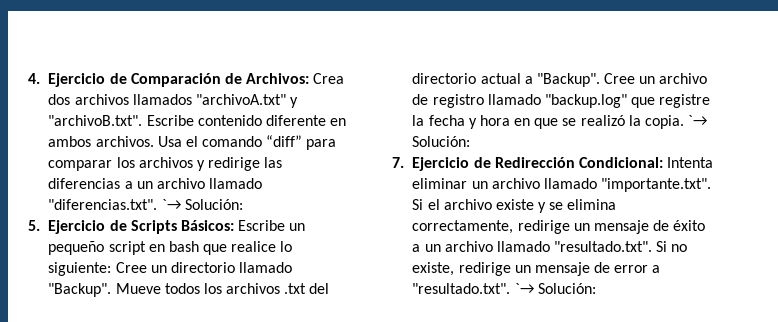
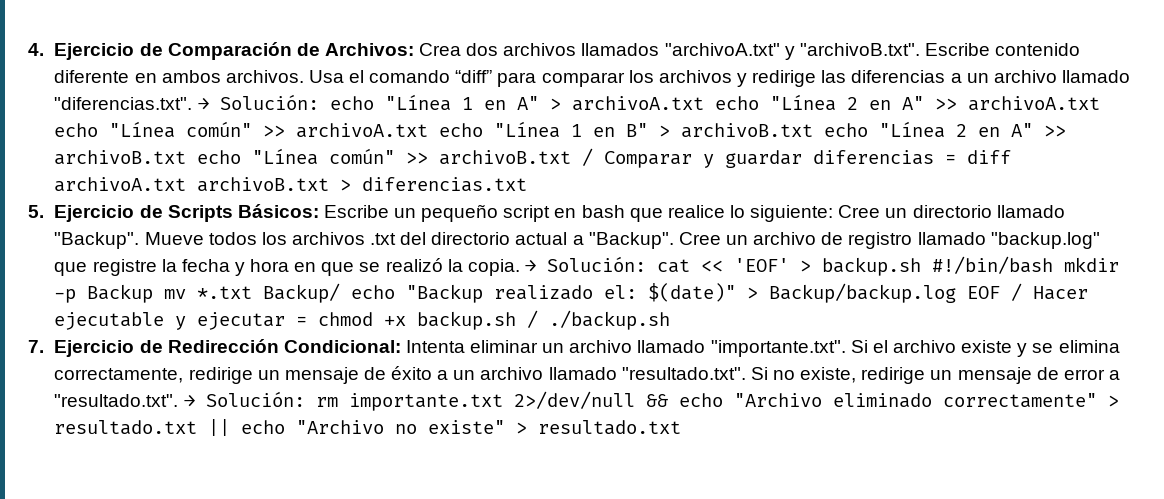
[161,199,243,210] `→ Solución: -> [197,94,1100,111] [54,121,1067,138] [54,148,1012,168] [54,177,528,192] → Solución: echo "Línea 1 en A" > archivoA.txt echo "Línea 2 en A" >> archivoA.txt echo "Línea común" >> archivoA.txt echo "Línea 1 en B" > archivoB.txt echo "Línea 2 en A" >> archivoB.txt echo "Línea común" >> archivoB.txt / Comparar y guardar diferencias = diff archivoA.txt archivoB.txt > diferencias.txt
[688,115,708,126] [412,136,471,147] `→ Solución: -> [525,256,1120,276] [54,283,1089,303] [54,310,671,330] → Solución: cat << 'EOF' > backup.sh #!/bin/bash mkdir -p Backup mv *.txt Backup/ echo "Backup realizado el: $(date)" > Backup/backup.log EOF / Hacer ejecutable y ejecutar = chmod +x backup.sh / ./backup.sh
[514,283,596,294] `→ Solución: -> [183,391,1119,411] [54,419,682,436] → Solución: rm importante.txt 2>/dev/null && echo "Archivo eliminado correctamente" > resultado.txt || echo "Archivo no existe" > resultado.txt

